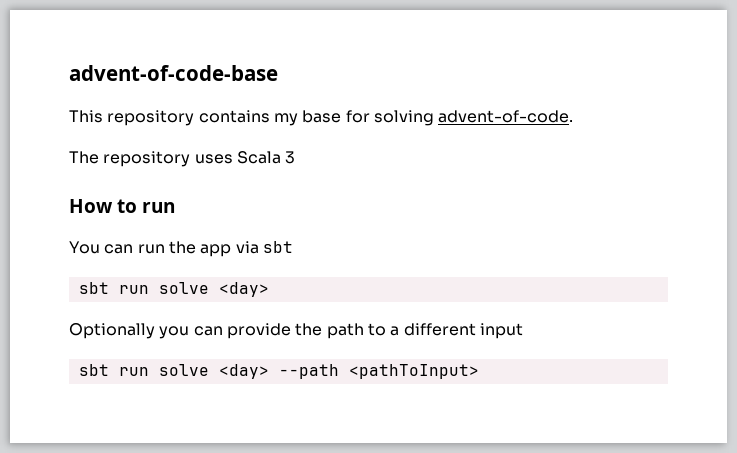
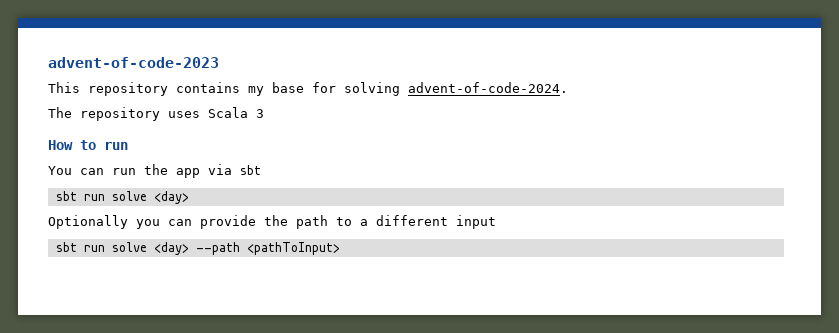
[69,65,278,81] advent-of-code-base -> [48,57,219,68] advent-of-code-2023
[438,110,574,123] advent-of-code. -> [408,82,568,93] advent-of-code-2024.

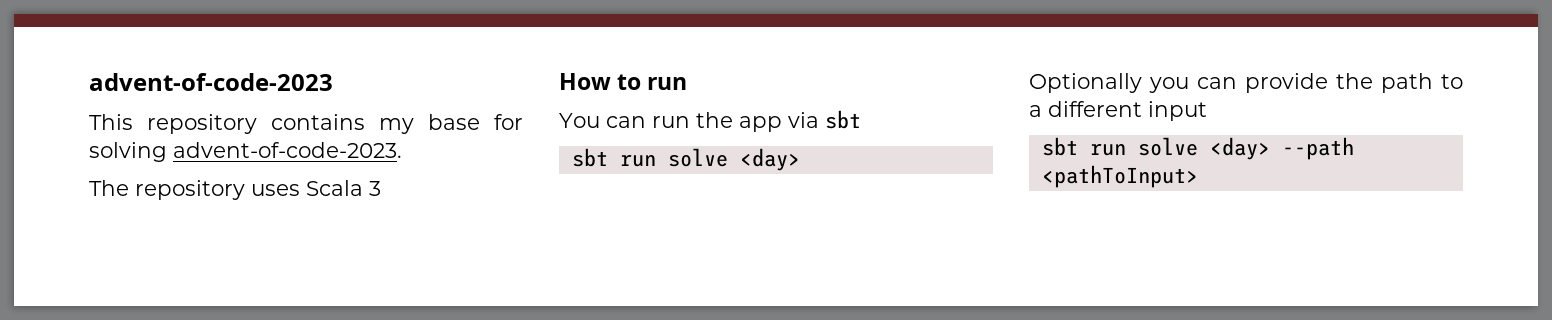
[408,82,568,93] advent-of-code-2024. -> [173,142,402,158] advent-of-code-2023.

